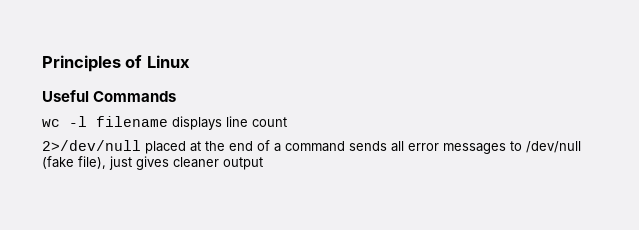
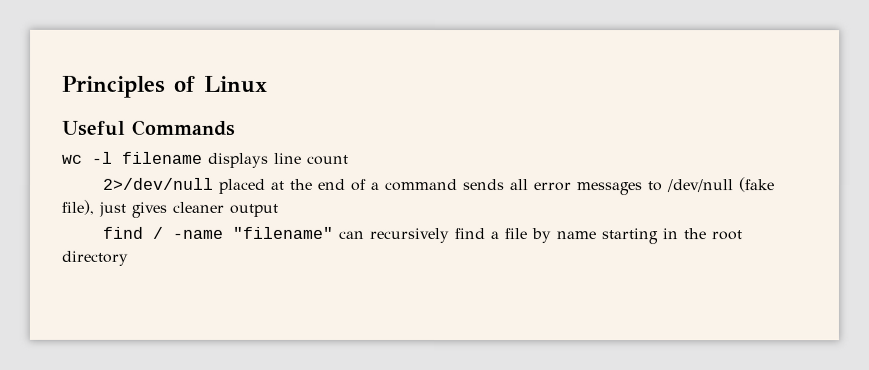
(263, 163) none -> [101,226,742,245] [61,250,128,266] // find / -name "filename" can recursively find a file by name starting in the root directory

